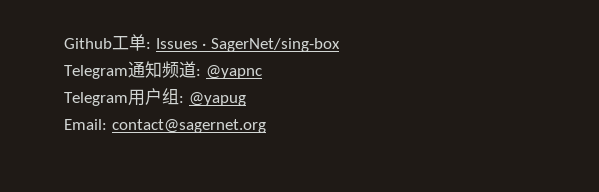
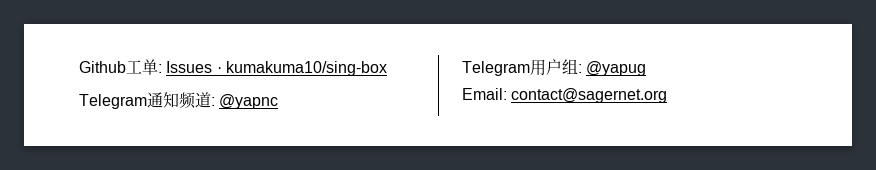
[210,38,340,52] SagerNet/sing-box -> [225,61,387,76] kumakuma10/sing-box

